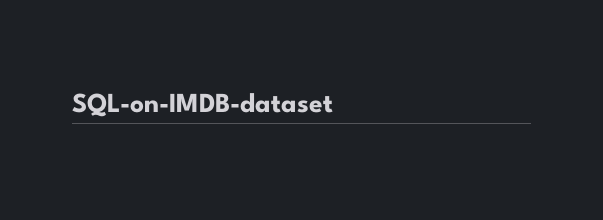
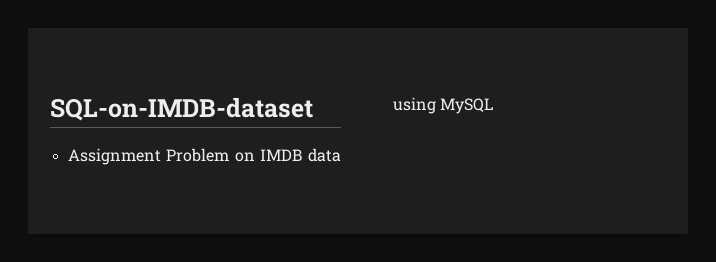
(333, 105) none -> [67,148,341,165] [392,97,493,114] // Assignment Problem on IMDB data using MySQL

